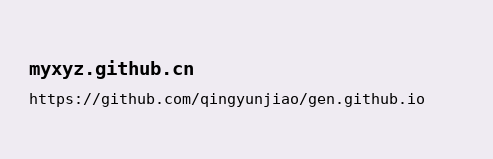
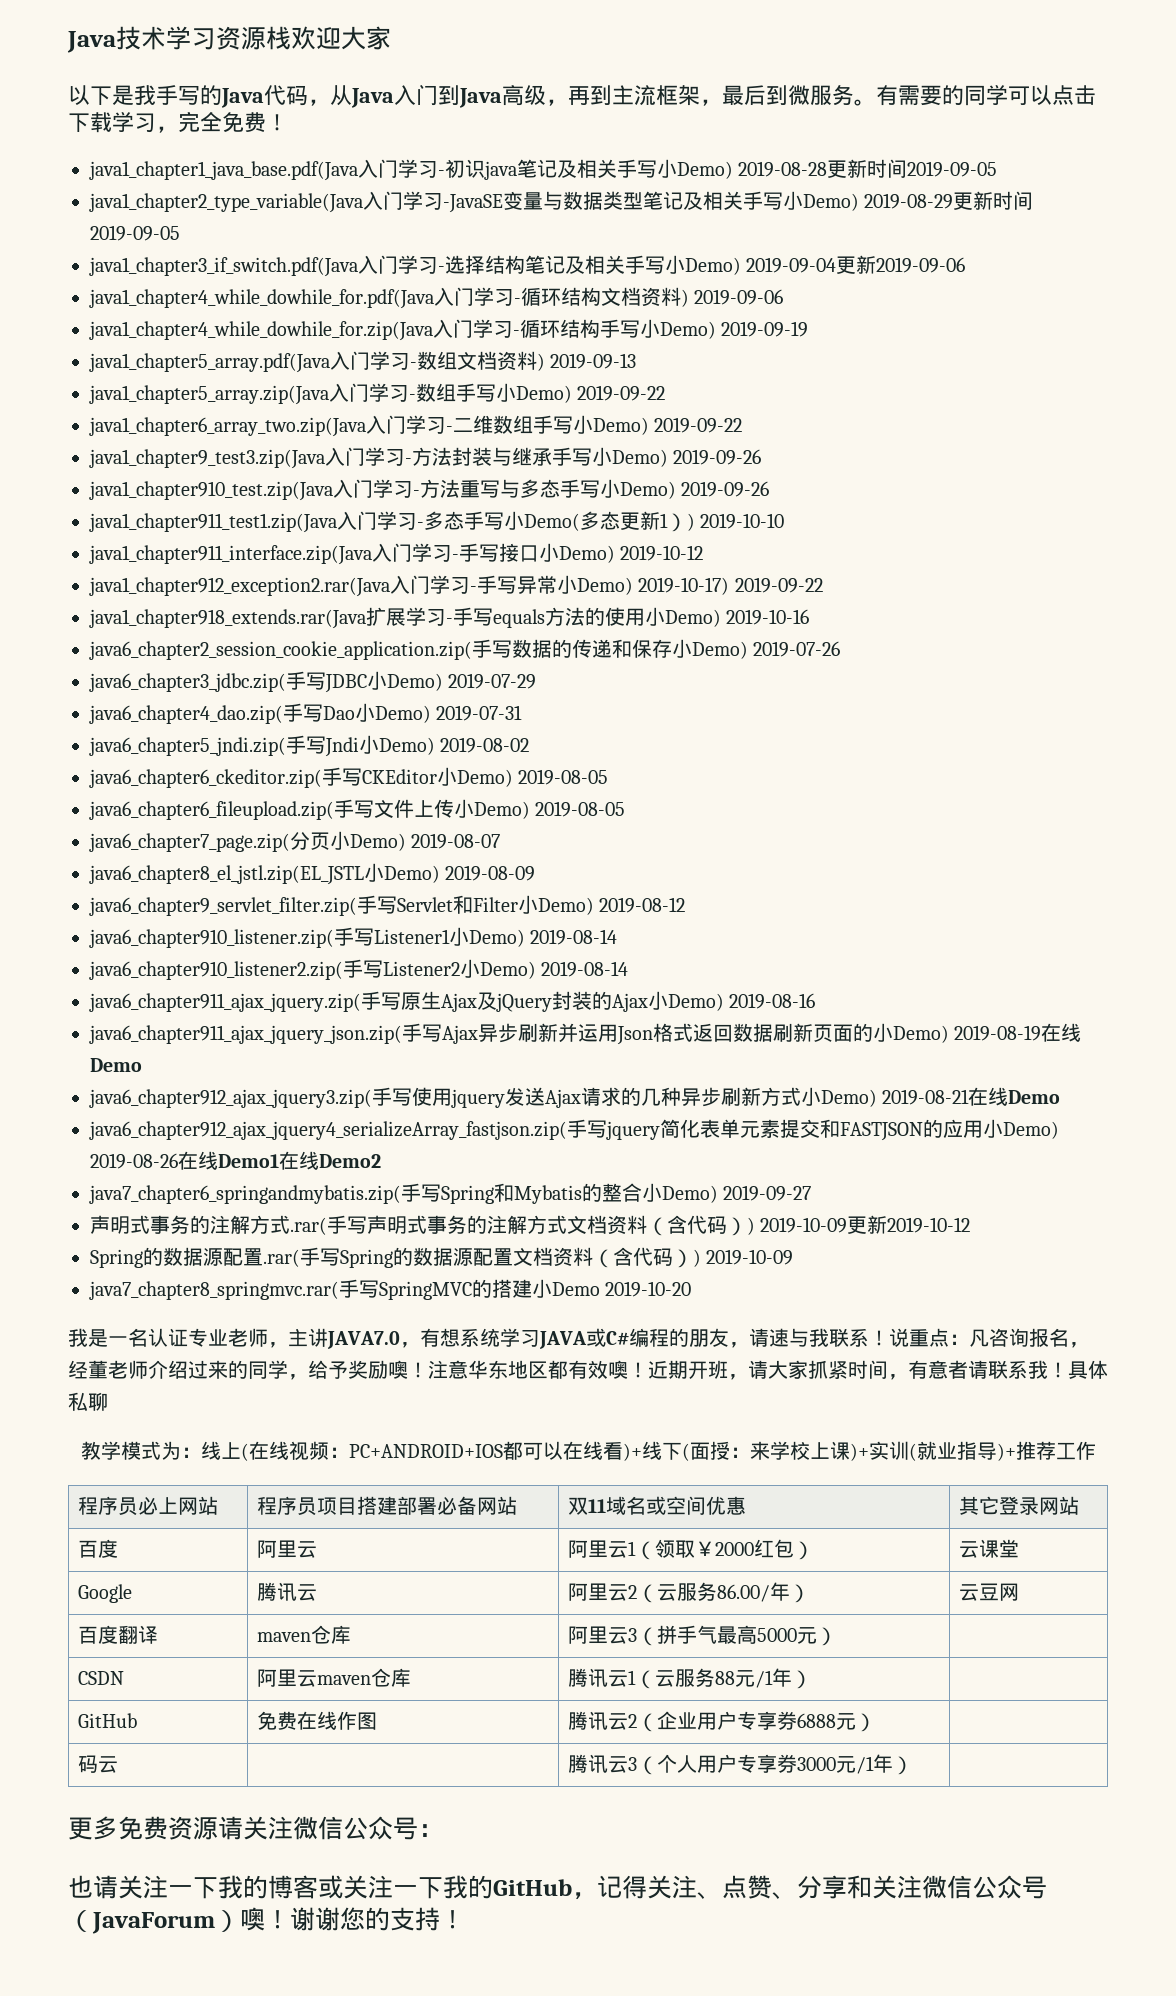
[29,60,194,79] [29,93,425,107] myxyz.github.cn // https://github.com/qingyunjiao/gen.github.io -> [67,26,391,53] [68,84,1096,108] [68,111,288,133] [89,159,998,181] [89,191,1034,213] [90,225,180,241] [89,255,966,277] [89,287,784,309] [89,319,809,341] [89,351,637,373] [89,383,666,405] [89,415,743,437] [89,447,762,469] [89,479,770,501] [89,511,785,533] [89,543,704,565] [89,575,823,597] [89,607,810,629] [89,639,841,660] [89,671,537,693] [89,703,523,724] [89,735,530,757] [89,767,609,788] [89,799,626,820] [89,831,501,852] [89,863,536,885] [89,895,686,916] [89,927,618,948] [89,959,629,980] [89,991,816,1012] [89,1023,1082,1045] [90,1058,142,1072] [89,1087,1061,1108] [89,1119,1059,1141] [90,1151,381,1170] [89,1183,812,1204] [90,1215,971,1236] [90,1247,794,1268] [89,1279,692,1300] [68,1328,1089,1349] [68,1360,1108,1380] [68,1392,108,1411] [80,1441,1096,1461] [78,1496,219,1516] [257,1496,518,1516] [568,1496,747,1515] [959,1496,1080,1515] [78,1539,119,1558] [257,1540,318,1558] [568,1539,815,1560] [959,1539,1020,1558] [78,1584,133,1603] [257,1582,318,1601] [568,1582,811,1603] [959,1583,1020,1601] [78,1625,159,1644] [257,1625,352,1644] [568,1625,838,1646] [78,1671,125,1685] [257,1668,412,1687] [568,1668,813,1689] [78,1713,138,1728] [257,1711,378,1730] [568,1711,877,1732] [78,1755,119,1773] [568,1754,914,1775] [68,1816,443,1840] [68,1875,1047,1900] [68,1907,465,1934] Java技术学习资源栈欢迎大家 // 以下是我手写的Java代码，从Java入门到Java高级，再到主流框架，最后到微服务。有需要的同学可以点击下载学习，完全免费！ // java1_chapter1_java_base.pdf(Java入门学习-初识java笔记及相关手写小Demo) 2019-08-28更新时间2019-09-05 // java1_chapter2_type_variable(Java入门学习-JavaSE变量与数据类型笔记及相关手写小Demo) 2019-08-29更新时间2019-09-05 // java1_chapter3_if_switch.pdf(Java入门学习-选择结构笔记及相关手写小Demo) 2019-09-04更新2019-09-06 // java1_chapter4_while_dowhile_for.pdf(Java入门学习-循环结构文档资料) 2019-09-06 // java1_chapter4_while_dowhile_for.zip(Java入门学习-循环结构手写小Demo) 2019-09-19 // java1_chapter5_array.pdf(Java入门学习-数组文档资料) 2019-09-13 // java1_chapter5_array.zip(Java入门学习-数组手写小Demo) 2019-09-22 // java1_chapter6_array_two.zip(Java入门学习-二维数组手写小Demo) 2019-09-22 // java1_chapter9_test3.zip(Java入门学习-方法封装与继承手写小Demo) 2019-09-26 // java1_chapter910_test.zip(Java入门学习-方法重写与多态手写小Demo) 2019-09-26 // java1_chapter911_test1.zip(Java入门学习-多态手写小Demo(多态更新1）) 2019-10-10 // java1_chapter911_interface.zip(Java入门学习-手写接口小Demo) 2019-10-12 // java1_chapter912_exception2.rar(Java入门学习-手写异常小Demo) 2019-10-17) 2019-09-22 // java1_chapter918_extends.rar(Java扩展学习-手写equals方法的使用小Demo) 2019-10-16 // java6_chapter2_session_cookie_application.zip(手写数据的传递和保存小Demo) 2019-07-26 // java6_chapter3_jdbc.zip(手写JDBC小Demo) 2019-07-29 // java6_chapter4_dao.zip(手写Dao小Demo) 2019-07-31 // java6_chapter5_jndi.zip(手写Jndi小Demo) 2019-08-02 // java6_chapter6_ckeditor.zip(手写CKEditor小Demo) 2019-08-05 // java6_chapter6_fileupload.zip(手写文件上传小Demo) 2019-08-05 // java6_chapter7_page.zip(分页小Demo) 2019-08-07 // java6_chapter8_el_jstl.zip(EL_JSTL小Demo) 2019-08-09 // java6_chapter9_servlet_filter.zip(手写Servlet和Filter小Demo) 2019-08-12 // java6_chapter910_listener.zip(手写Listener1小Demo) 2019-08-14 // java6_chapter910_listener2.zip(手写Listener2小Demo) 2019-08-14 // java6_chapter911_ajax_jquery.zip(手写原生Ajax及jQuery封装的Ajax小Demo) 2019-08-16 // java6_chapter911_ajax_jquery_json.zip(手写Ajax异步刷新并运用Json格式返回数据刷新页面的小Demo) 2019-08-19在线Demo // java6_chapter912_ajax_jquery3.zip(手写使用jquery发送Ajax请求的几种异步刷新方式小Demo) 2019-08-21在线Demo // java6_chapter912_ajax_jquery4_serializeArray_fastjson.zip(手写jquery简化表单元素提交和FASTJSON的应用小Demo) 2019-08-26在线Demo1在线Demo2 // java7_chapter6_springandmybatis.zip(手写Spring和Mybatis的整合小Demo) 2019-09-27 // 声明式事务的注解方式.rar(手写声明式事务的注解方式文档资料（含代码）) 2019-10-09更新2019-10-12 // Spring的数据源配置.rar(手写Spring的数据源配置文档资料（含代码）) 2019-10-09 // java7_chapter8_springmvc.rar(手写SpringMVC的搭建小Demo 2019-10-20 // 我是一名认证专业老师，主讲JAVA7.0，有想系统学习JAVA或C#编程的朋友，请速与我联系！说重点：凡咨询报名，经董老师介绍过来的同学，给予奖励噢！注意华东地区都有效噢！近期开班，请大家抓紧时间，有意者请联系我！具体私聊 // 教学模式为：线上(在线视频：PC+ANDROID+IOS都可以在线看)+线下(面授：来学校上课)+实训(就业指导)+推荐工作 // 程序员必上网站 | 程序员项目搭建部署必备网站 | 双11域名或空间优惠 | 其它登录网站 // 百度 | 阿里云 | 阿里云1（领取￥2000红包） | 云课堂 // Google | 腾讯云 | 阿里云2（云服务86.00/年） | 云豆网 // 百度翻译 | maven仓库 | 阿里云3（拼手气最高5000元） | // CSDN | 阿里云maven仓库 | 腾讯云1（云服务88元/1年） | // GitHub | 免费在线作图 | 腾讯云2（企业用户专享券6888元） | // 码云 | | 腾讯云3（个人用户专享券3000元/1年） | // 更多免费资源请关注微信公众号： // 也请关注一下我的博客或关注一下我的GitHub，记得关注、点赞、分享和关注微信公众号（JavaForum）噢！谢谢您的支持！

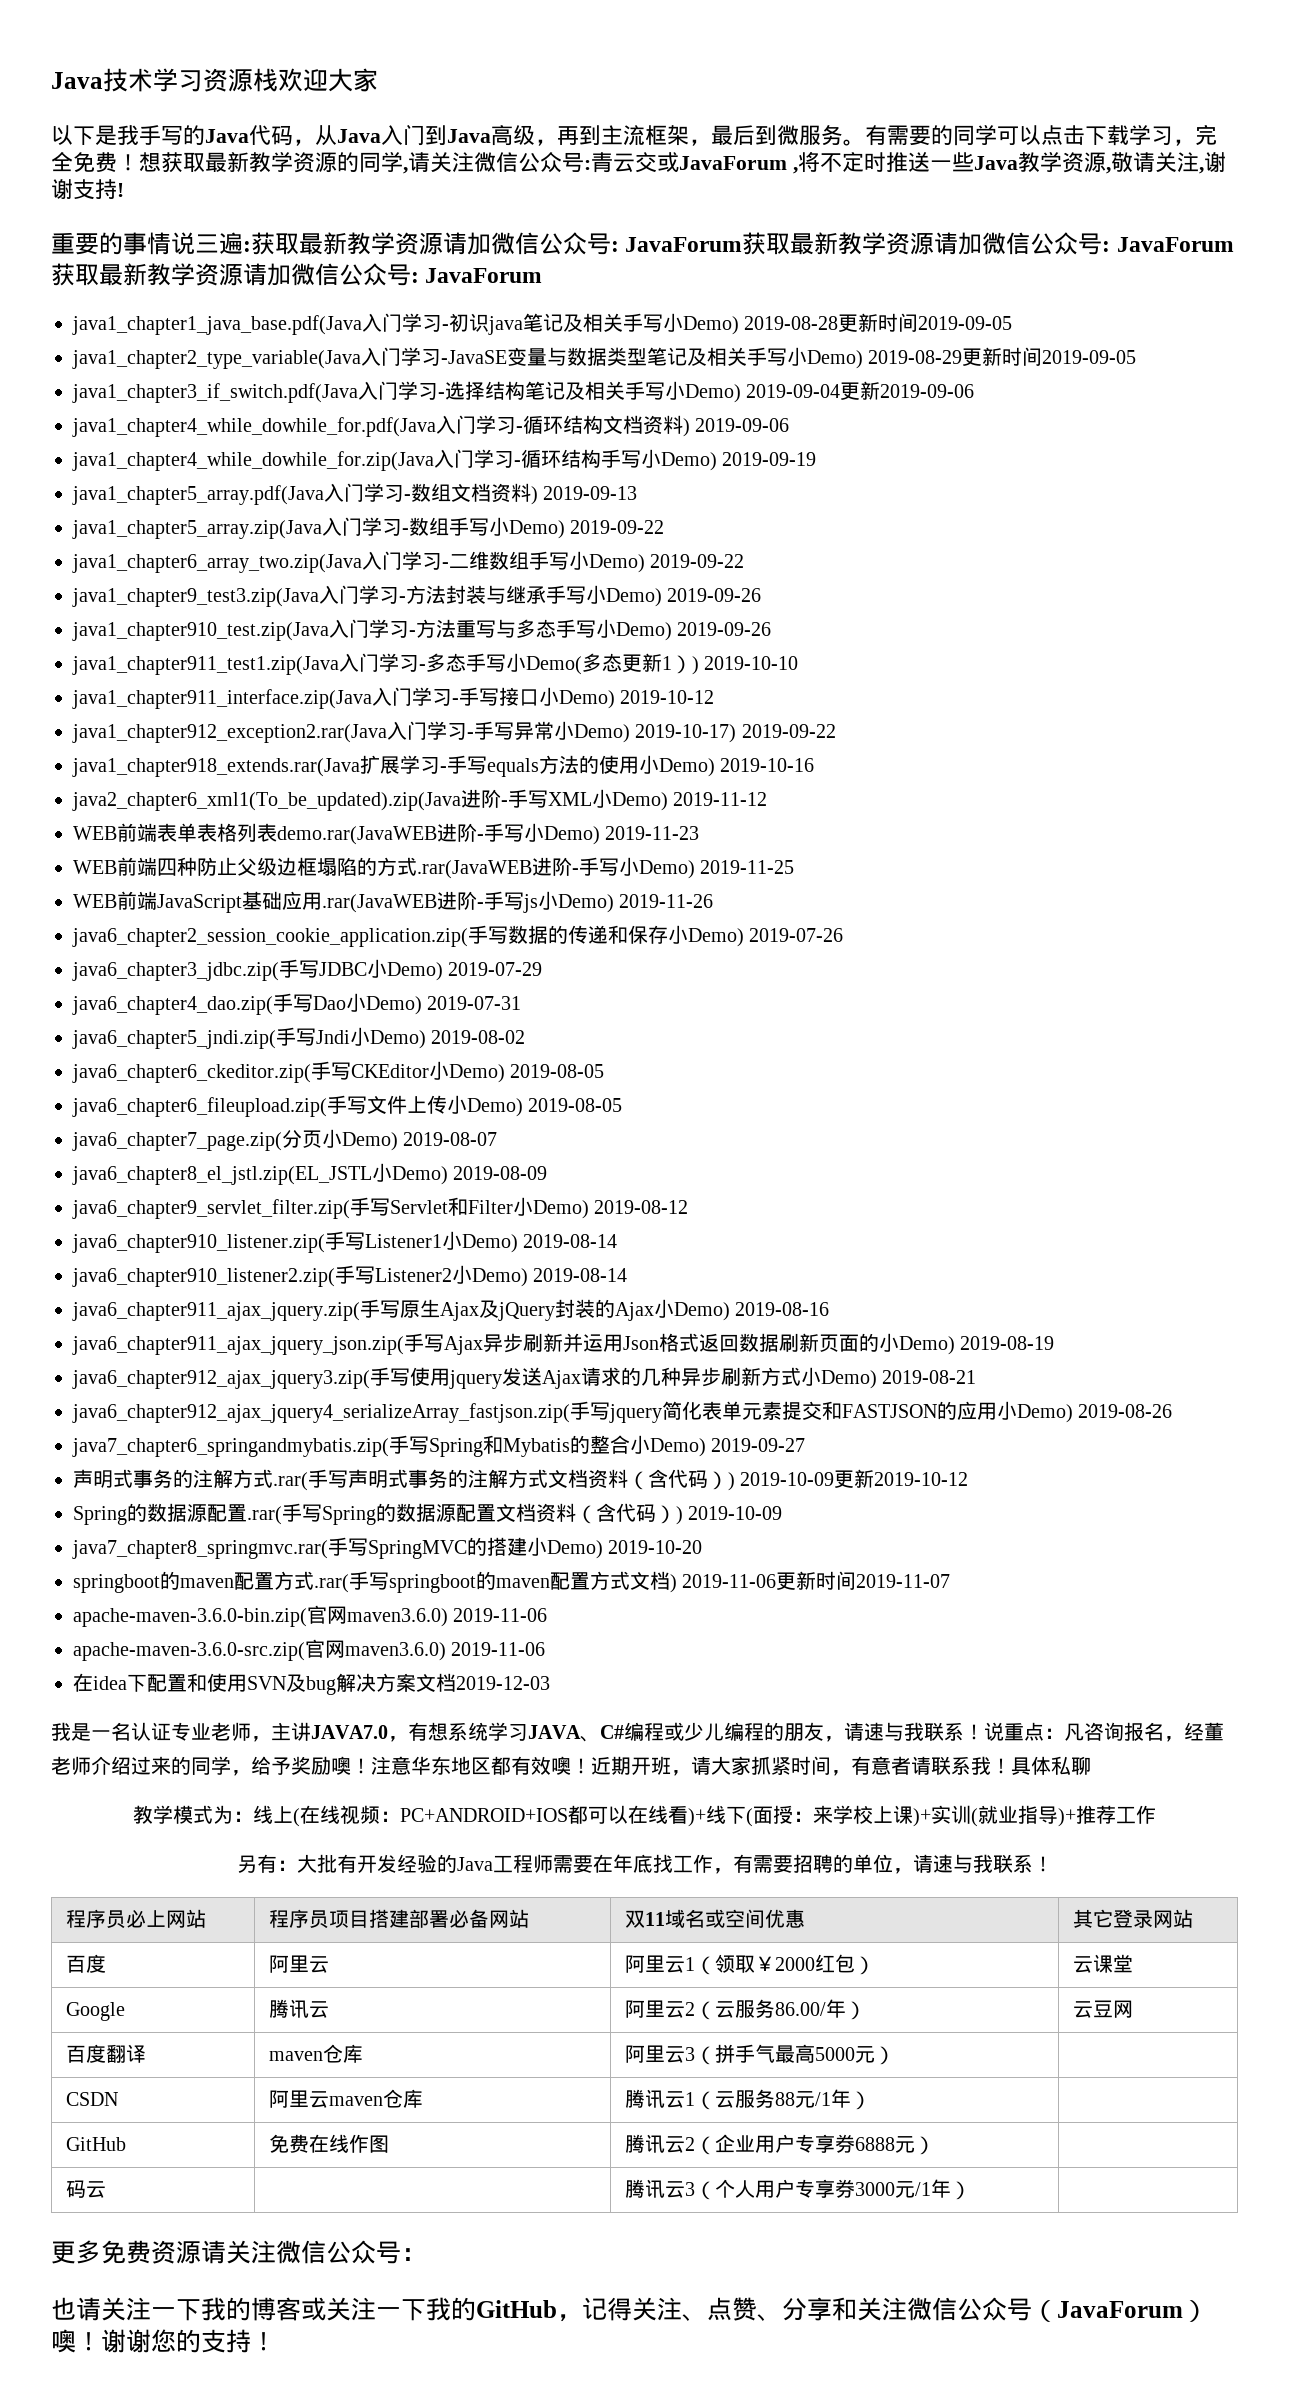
(288, 122) none -> [139,151,1226,174] [51,179,124,200] [51,232,1234,255] [51,263,543,286] 想获取最新教学资源的同学,请关注微信公众号:青云交或JavaForum ,将不定时推送一些Java教学资源,敬请关注,谢谢支持! // 重要的事情说三遍:获取最新教学资源请加微信公众号: JavaForum获取最新教学资源请加微信公众号: JavaForum获取最新教学资源请加微信公众号: JavaForum
(810, 617) none -> [72,789,768,811] [73,823,700,845] [73,857,795,879] [73,891,714,913] // java2_chapter6_xml1(To_be_updated).zip(Java进阶-手写XML小Demo) 2019-11-12 // WEB前端表单表格列表demo.rar(JavaWEB进阶-手写小Demo) 2019-11-23 // WEB前端四种防止父级边框塌陷的方式.rar(JavaWEB进阶-手写小Demo) 2019-11-25 // WEB前端JavaScript基础应用.rar(JavaWEB进阶-手写js小Demo) 2019-11-26
[1041,1023,1082,1042] [90,1058,142,1072] 在线Demo -> (1055, 1343) none
[968,1087,1061,1106] 在线Demo -> (977, 1377) none
[178,1151,381,1170] 在线Demo1在线Demo2 -> (1173, 1411) none
[552,1282,600,1296] Demo -> [547,1540,603,1559] Demo)
(692, 1289) none -> [73,1571,951,1593] [73,1605,548,1627] [73,1639,546,1661] [73,1673,550,1695] // springboot的maven配置方式.rar(手写springboot的maven配置方式文档) 2019-11-06更新时间2019-11-07 // apache-maven-3.6.0-bin.zip(官网maven3.6.0) 2019-11-06 // apache-maven-3.6.0-src.zip(官网maven3.6.0) 2019-11-06 // 在idea下配置和使用SVN及bug解决方案文档2019-12-03
[586,1328,629,1347] 或C# -> [580,1722,724,1742] 、C#编程或少儿
(1096, 1450) none -> [236,1854,1053,1874] // 另有：大批有开发经验的Java工程师需要在年底找工作，有需要招聘的单位，请速与我联系！

